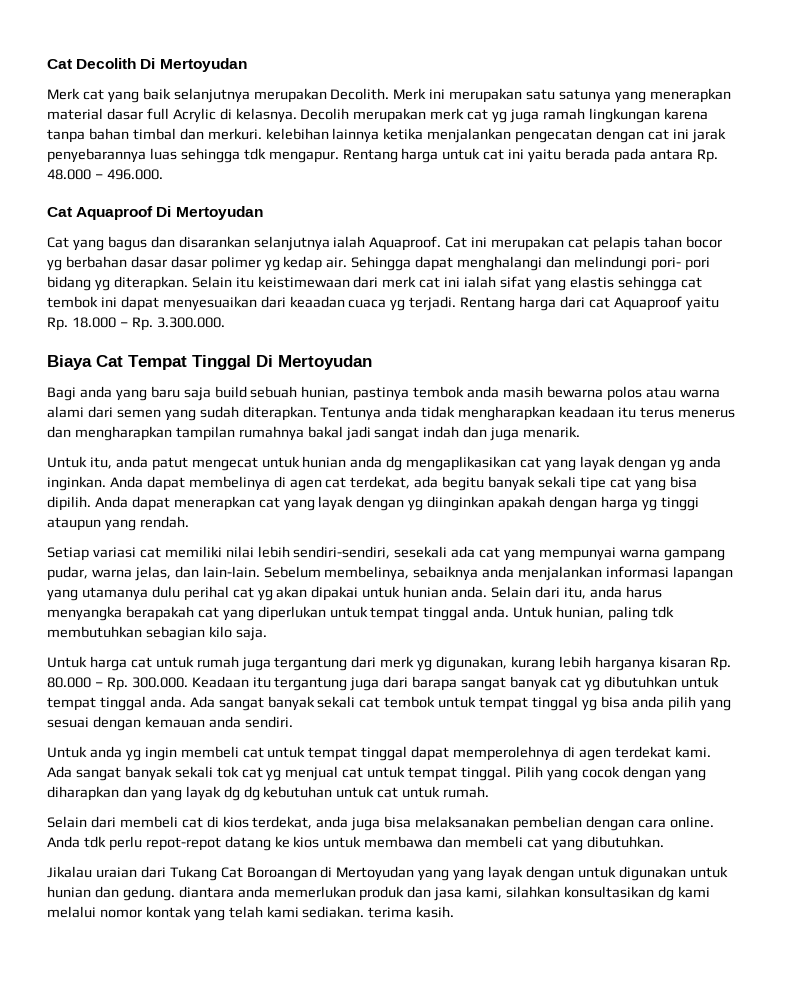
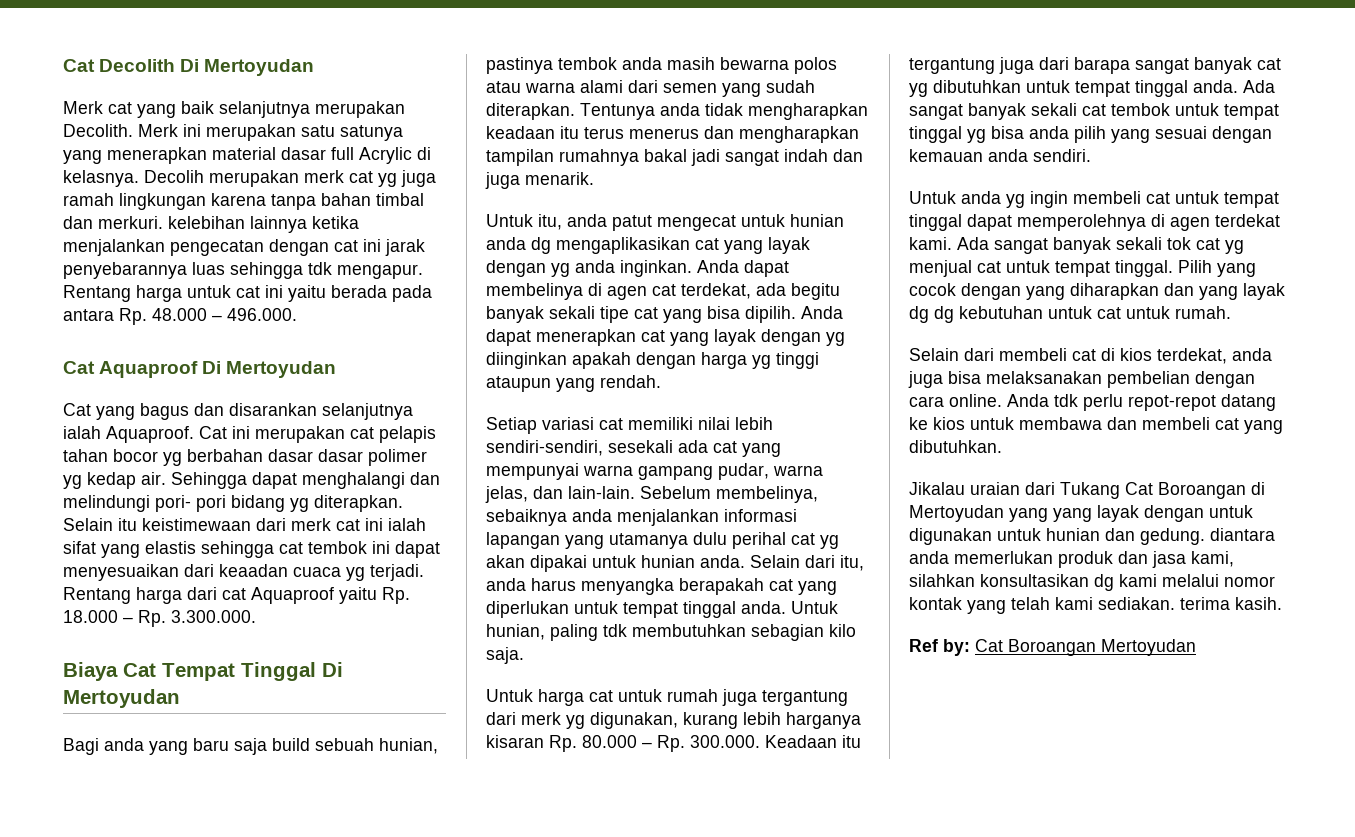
(455, 912) none -> [909,639,1196,656] // Ref by: Cat Boroangan Mertoyudan

